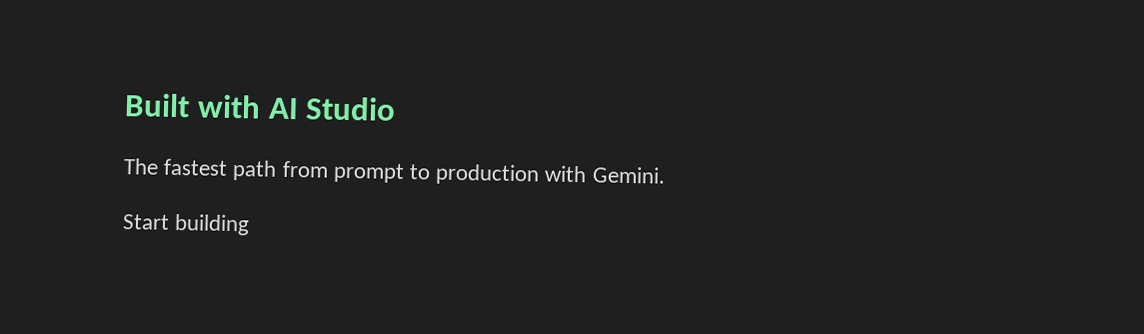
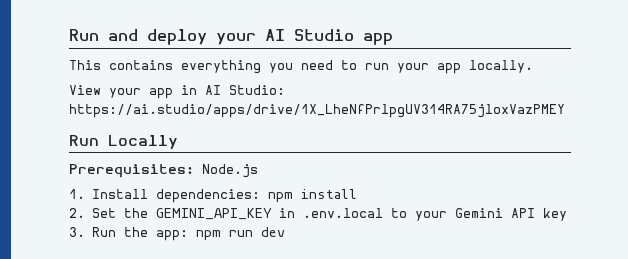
[124,93,397,121] [123,158,666,186] [122,214,251,236] Built with AI Studio // The fastest path from prompt to production with Gemini. // Start building -> [69,29,393,45] [69,60,533,74] [69,85,285,99] [69,104,565,118] [69,135,178,149] [69,164,258,178] [69,189,357,203] [69,208,567,221] [69,227,285,241] Run and deploy your AI Studio app // This contains everything you need to run your app locally. // View your app in AI Studio: https://ai.studio/apps/drive/1X_LheNfPrlpgUV314RA75jloxVazPMEY // Run Locally // Prerequisites: Node.js // 1. Install dependencies: npm install // 2. Set the GEMINI_API_KEY in .env.local to your Gemini API key // 3. Run the app: npm run dev

